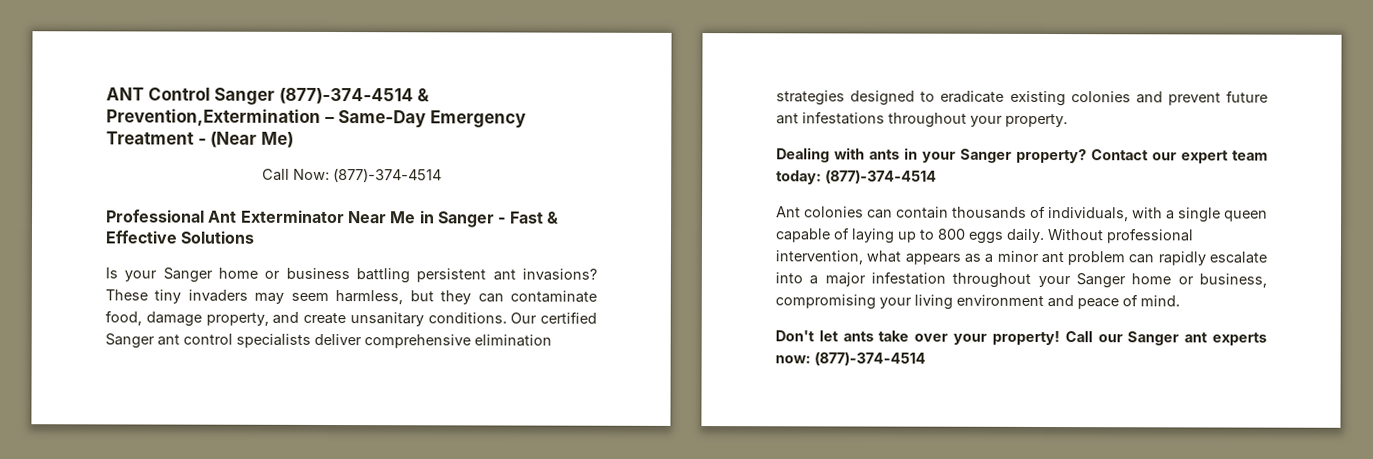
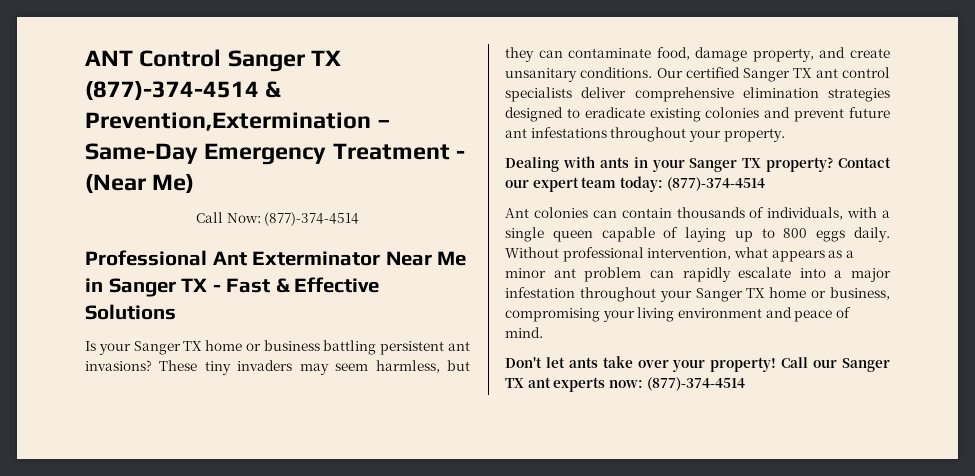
(276, 96) none -> [311,50,342,66] TX
(495, 219) none -> [181,278,208,292] TX
(213, 275) none -> [183,341,203,351] TX
(155, 341) none -> [793,68,813,78] TX
(1012, 155) none -> [742,158,762,168] TX
(1126, 281) none -> [746,288,766,298] TX
(1180, 338) none -> [505,378,524,388] TX

